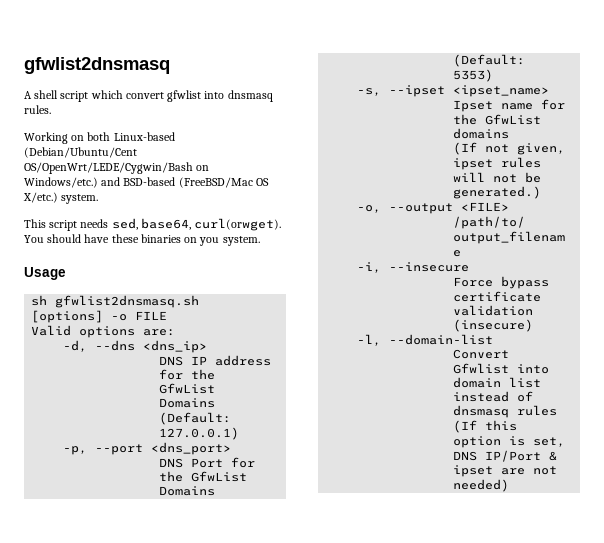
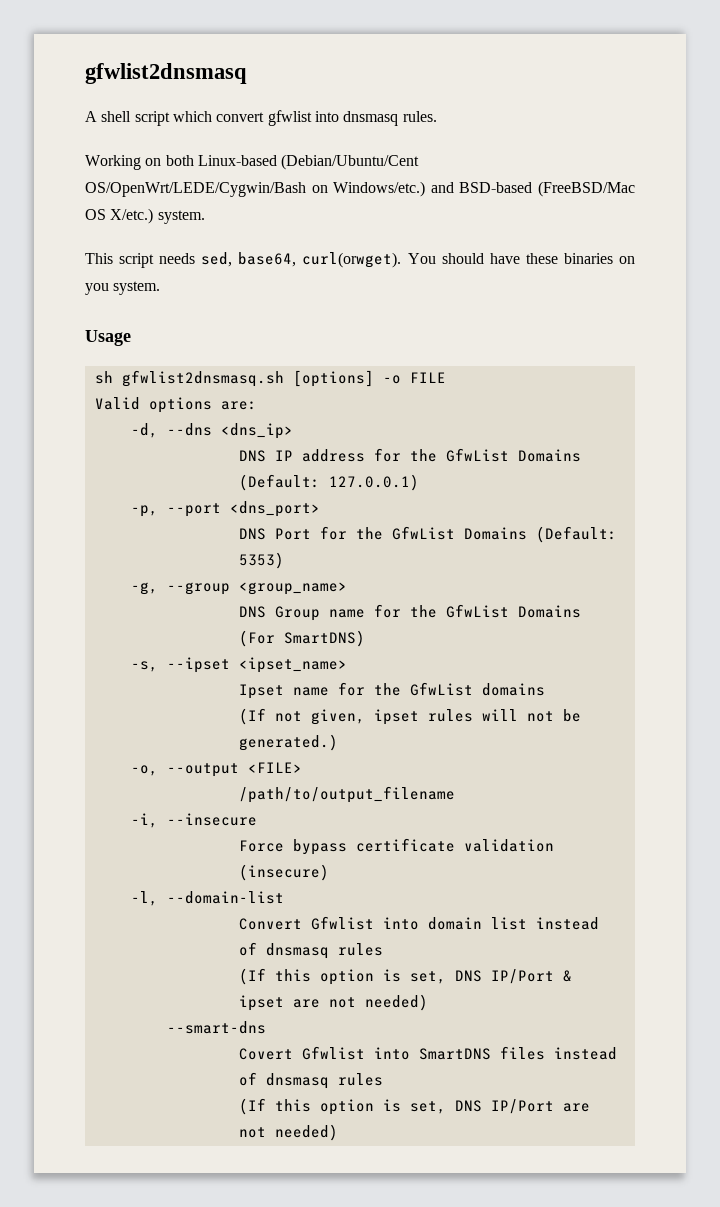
(494, 75) none -> [130,582,347,595] [238,604,581,621] [238,630,365,647] // -g, --group <group_name> // DNS Group name for the GfwList Domains (For SmartDNS)
(510, 485) none -> [166,1021,266,1034] [238,1046,617,1060] [238,1072,383,1089] [238,1098,590,1115] [238,1124,338,1141] // --smart-dns // Covert Gfwlist into SmartDNS files instead of dnsmasq rules // (If this option is set, DNS IP/Port are not needed)

